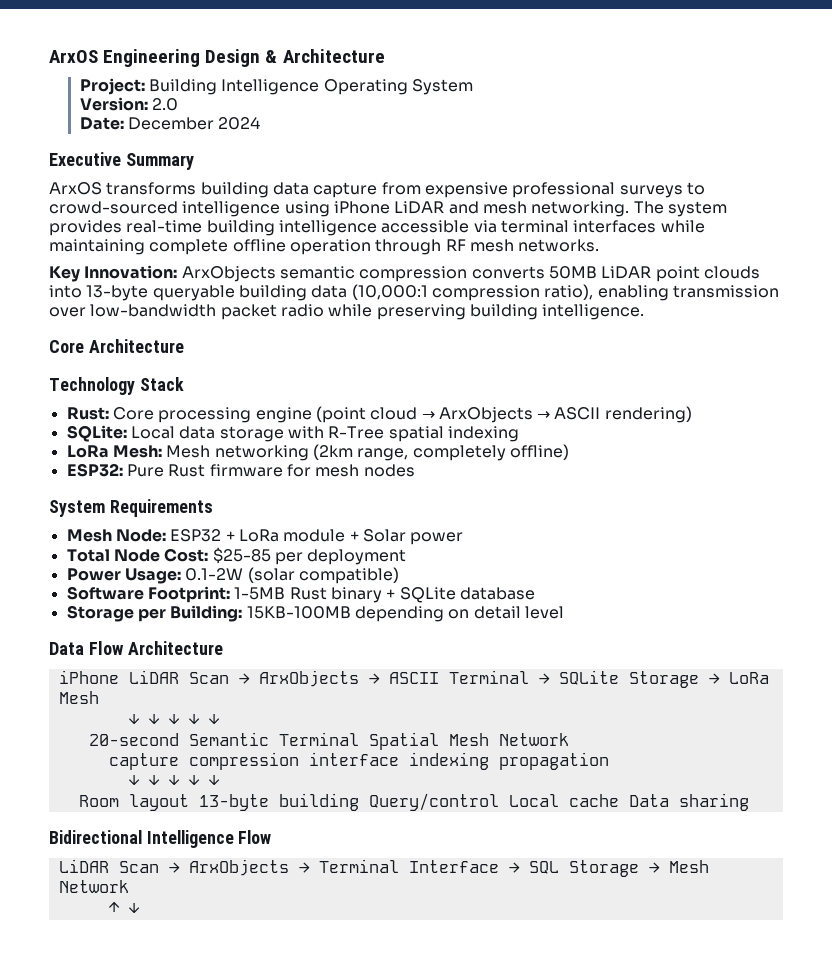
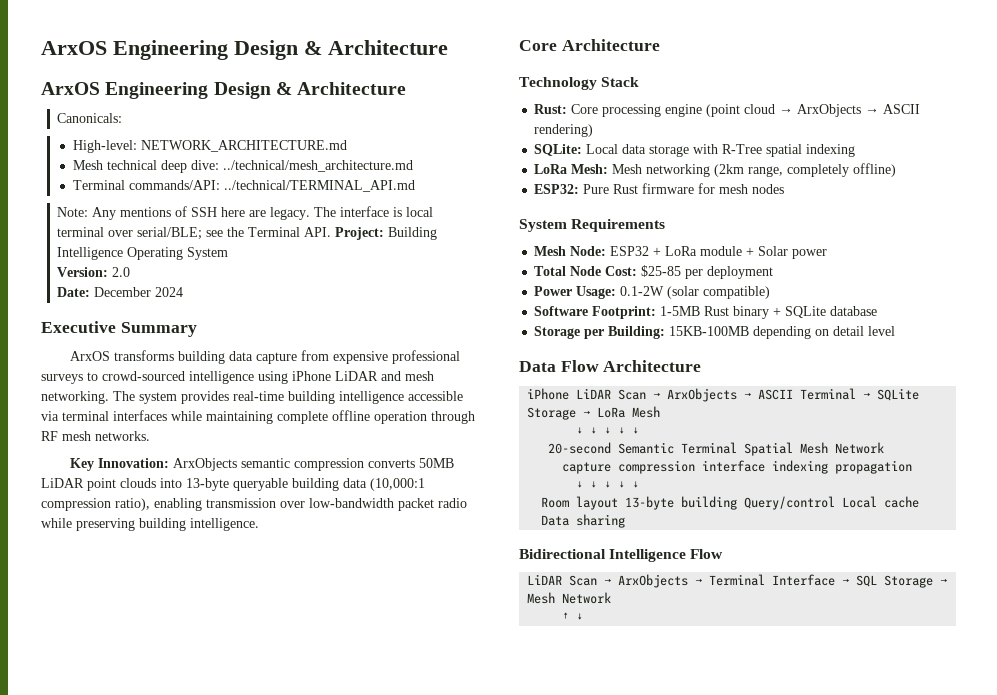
[49,49,385,67] ArxOS Engineering Design & Architecture // -> [41,40,448,60] [41,82,407,99] [57,113,123,123] [72,140,347,153] [72,160,413,173] [72,180,415,192] [57,206,434,220] [57,227,332,240] ArxOS Engineering Design & Architecture // ArxOS Engineering Design & Architecture // Canonicals: // High-level: NETWORK_ARCHITECTURE.md // Mesh technical deep dive: ../technical/mesh_architecture.md // Terminal commands/API: ../technical/TERMINAL_API.md // Note: Any mentions of SSH here are legacy. The interface is local terminal over serial/BLE; see the Terminal API.

